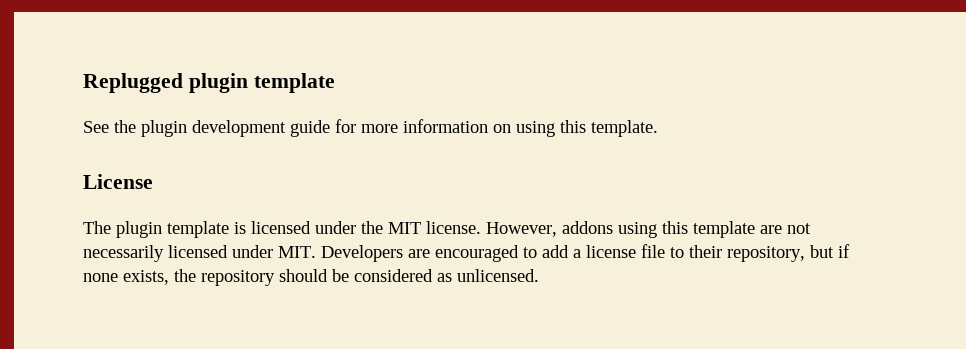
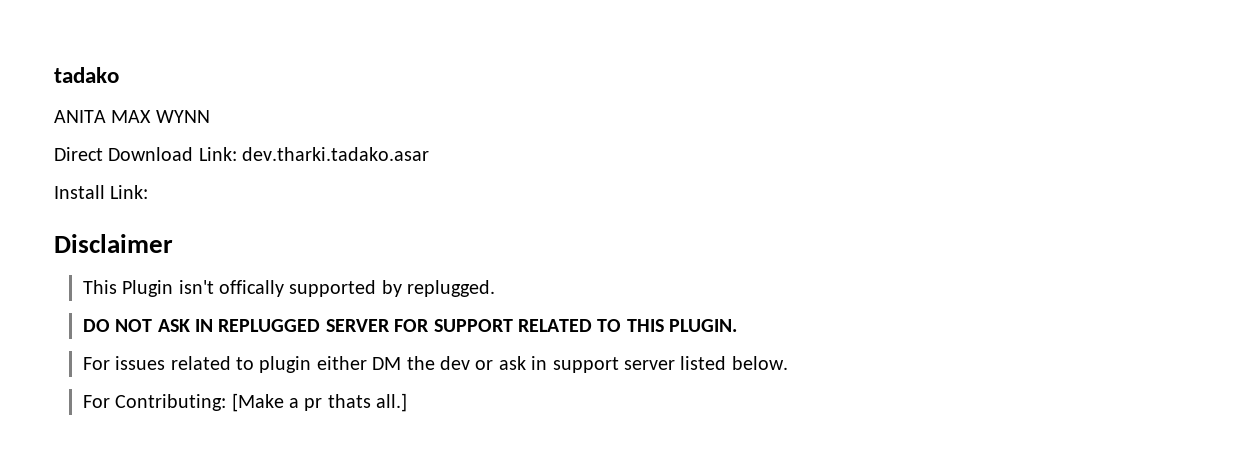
[83,73,335,93] [83,119,658,137] [83,174,153,189] [83,221,811,238] [83,244,850,262] [83,269,539,286] Replugged plugin template // See the plugin development guide for more information on using this template. // License // The plugin template is licensed under the MIT license. However, addons using this template are not necessarily licensed under MIT. Developers are encouraged to add a license file to their repository, but if none exists, the repository should be considered as unlicensed. -> [54,67,119,83] [54,110,210,123] [54,147,430,161] [54,185,149,199] [54,234,173,253] [82,280,496,297] [82,319,738,332] [82,356,788,373] [82,393,408,412] tadako // ANITA MAX WYNN // Direct Download Link: dev.tharki.tadako.asar // Install Link: // Disclaimer // This Plugin isn't offically supported by replugged. // DO NOT ASK IN REPLUGGED SERVER FOR SUPPORT RELATED TO THIS PLUGIN. // For issues related to plugin either DM the dev or ask in support server listed below. // For Contributing: [Make a pr thats all.]

